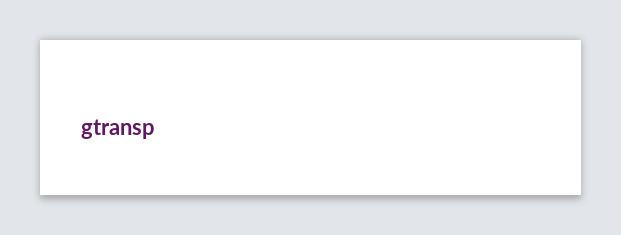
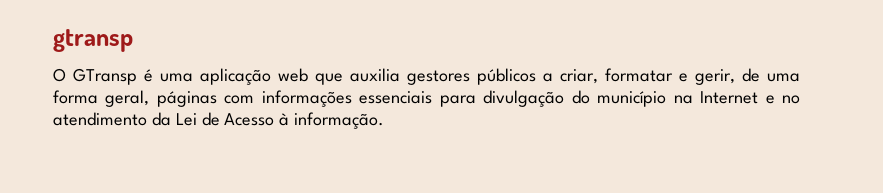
(155, 129) none -> [53,68,800,85] [53,90,800,107] [53,112,385,129] // O GTransp é uma aplicação web que auxilia gestores públicos a criar, formatar e gerir, de uma forma geral, páginas com informações essenciais para divulgação do município na Internet e no atendimento da Lei de Acesso à informação.

